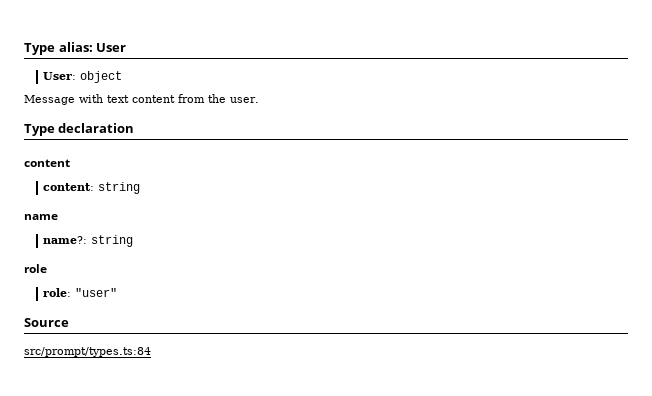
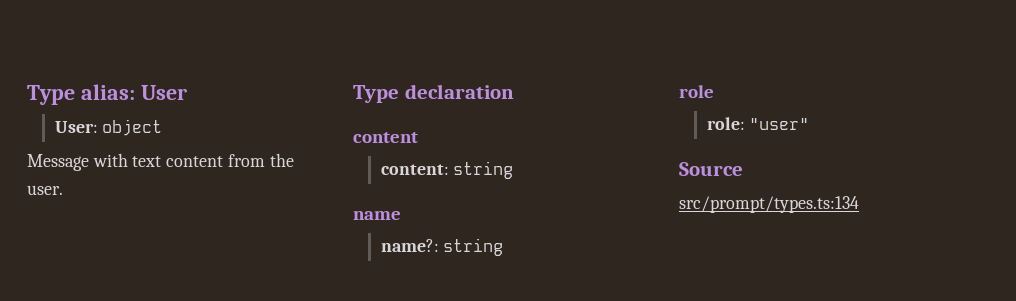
[24,347,151,357] src/prompt/types.ts:84 -> [679,196,859,213] src/prompt/types.ts:134

